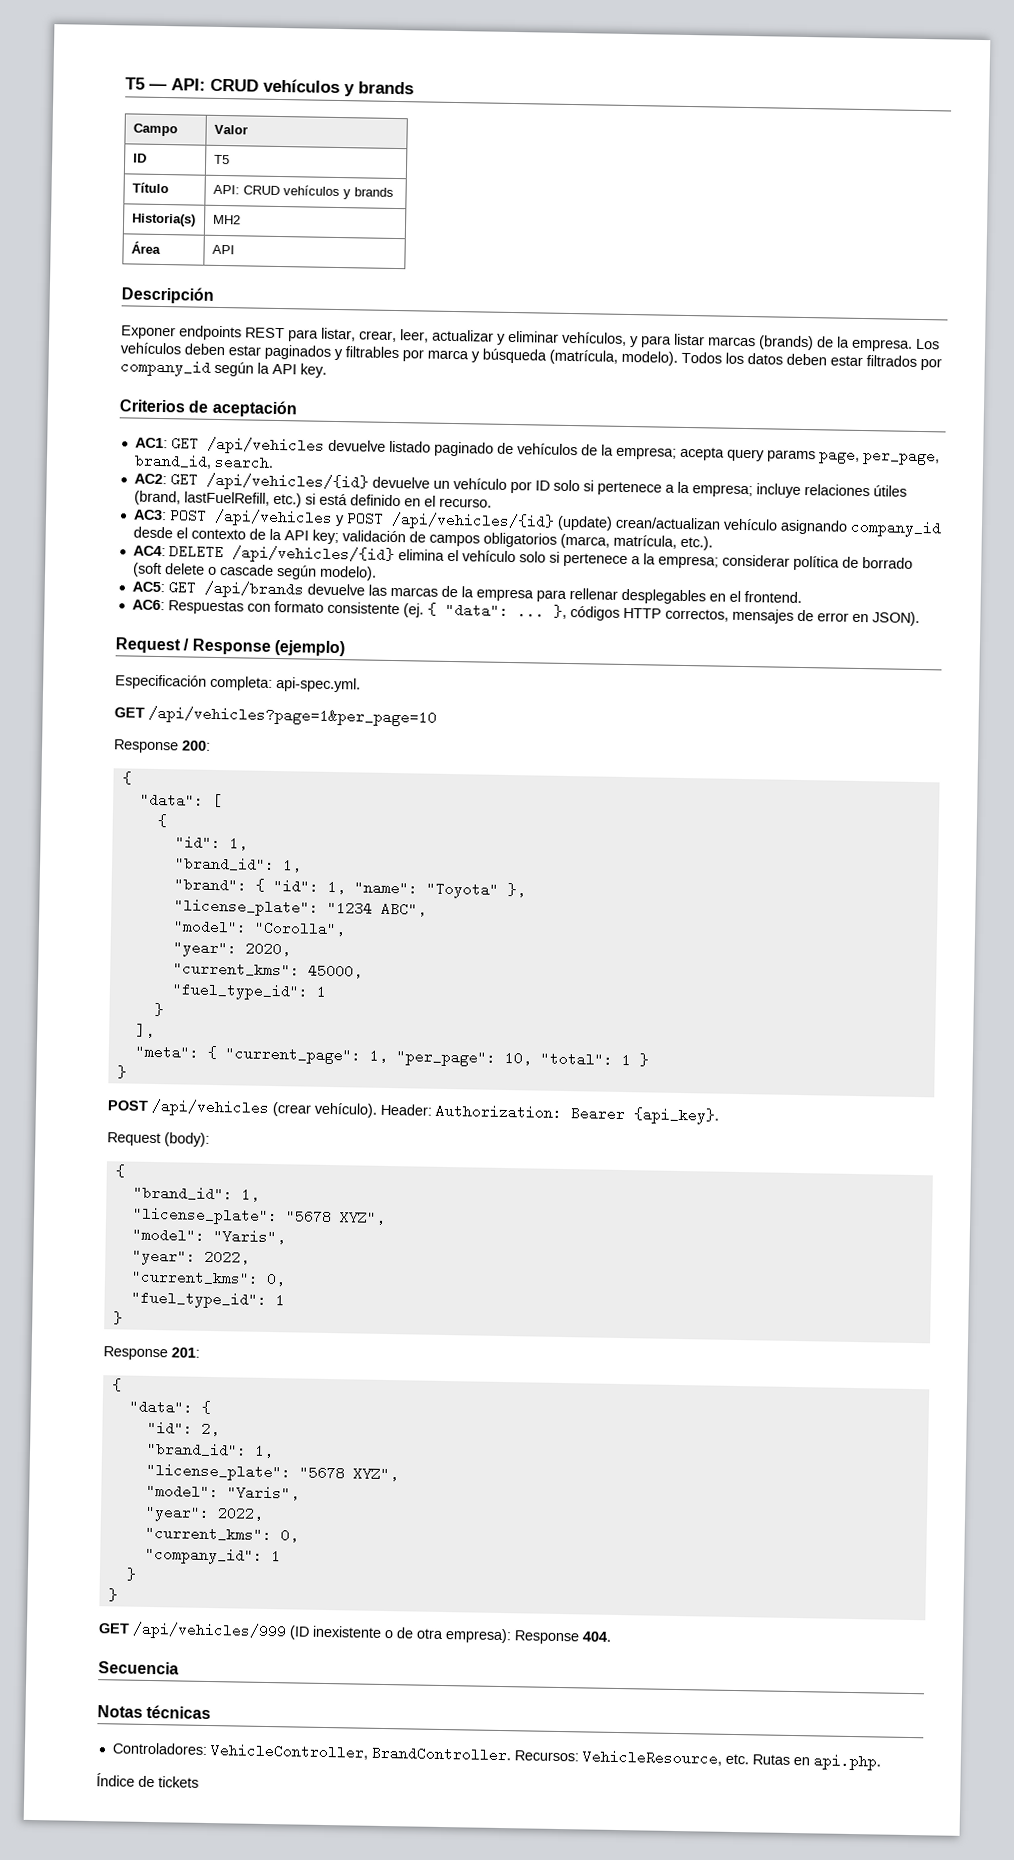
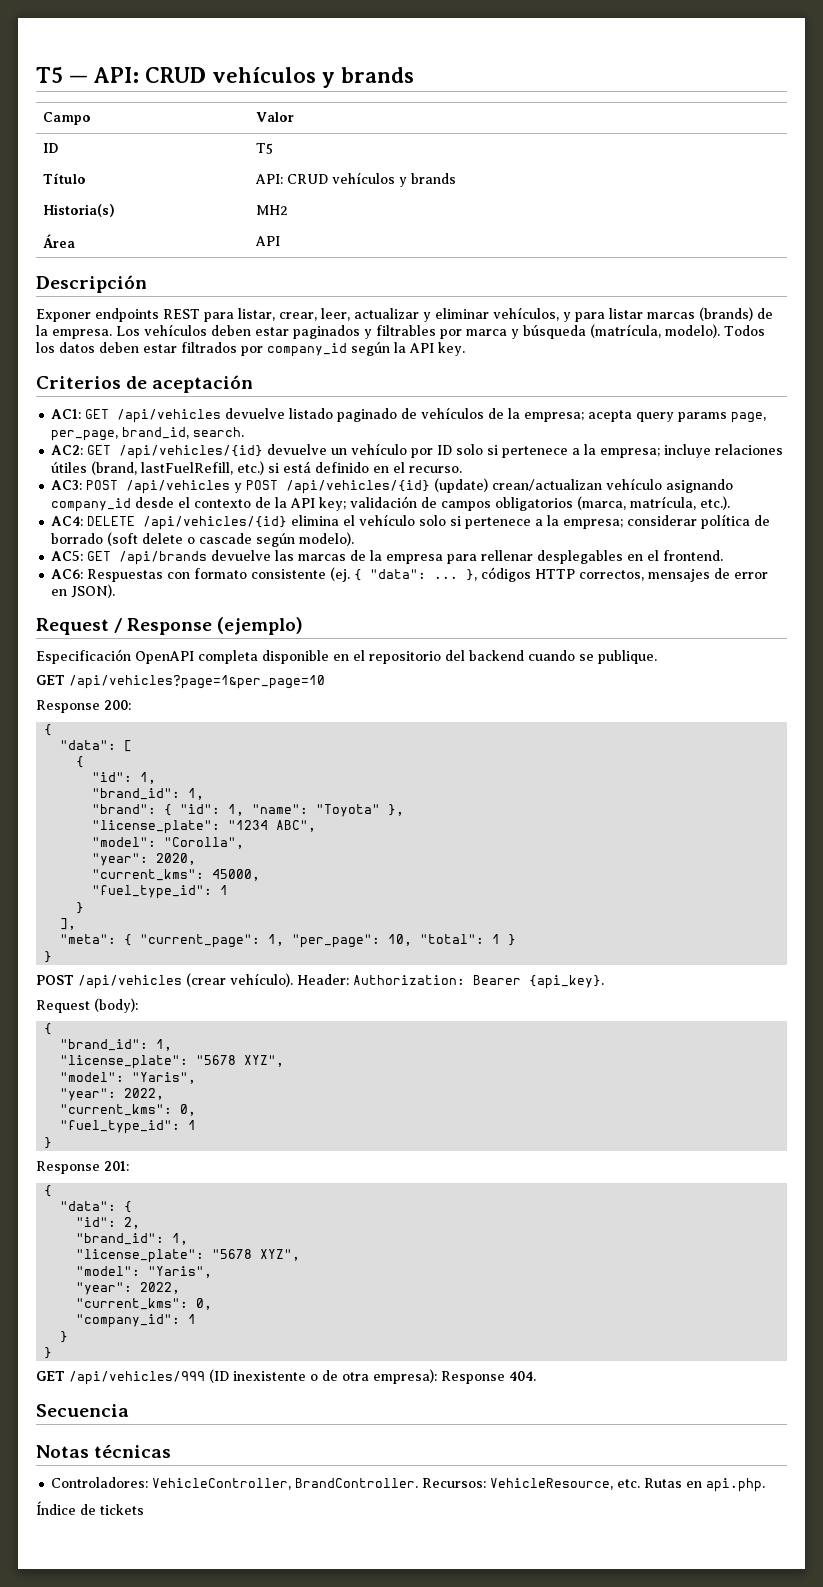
[210,675,361,693] completa: api-spec.yml. -> [135,650,657,664] OpenAPI completa disponible en el repositorio del backend cuando se publique.

